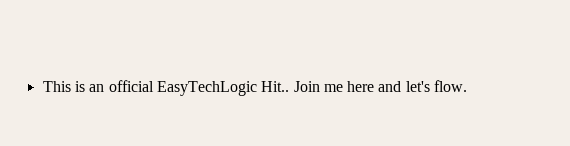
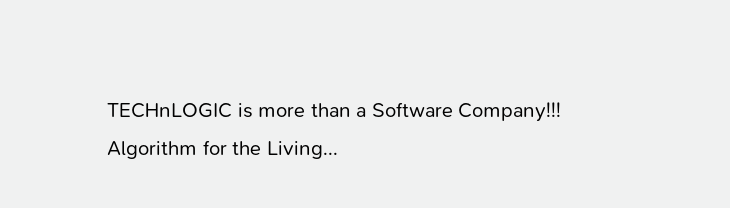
[42,80,468,96] This is an official EasyTechLogic Hit.. Join me here and let's flow. -> [107,102,562,122] [107,140,338,159] TECHnLOGIC is more than a Software Company!!! // Algorithm for the Living...

